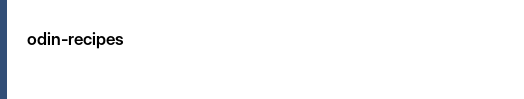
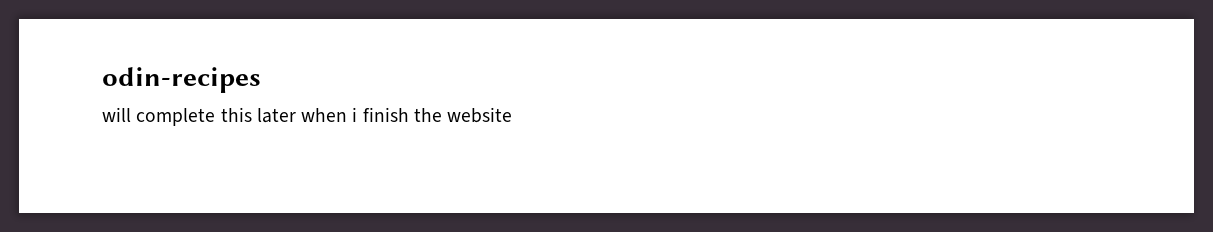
(124, 40) none -> [102,107,513,126] // will complete this later when i finish the website

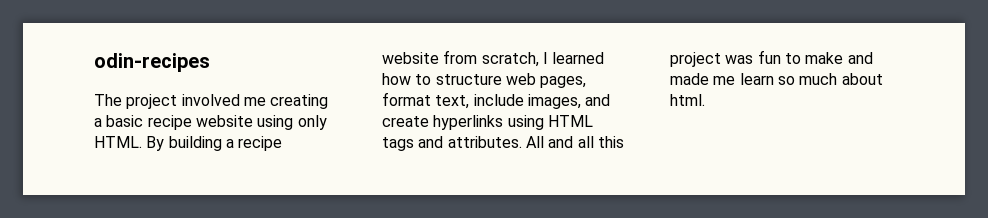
[102,107,513,126] will complete this later when i finish the website -> [94,94,329,109] [94,115,327,130] [94,136,283,151] [382,50,605,67] [382,73,587,88] [382,92,611,109] [382,115,593,130] [382,136,624,151] [670,50,873,67] [670,73,883,85] [670,94,705,106] The project involved me creating a basic recipe website using only HTML. By building a recipe website from scratch, I learned how to structure web pages, format text, include images, and create hyperlinks using HTML tags and attributes. All and all this project was fun to make and made me learn so much about html.

